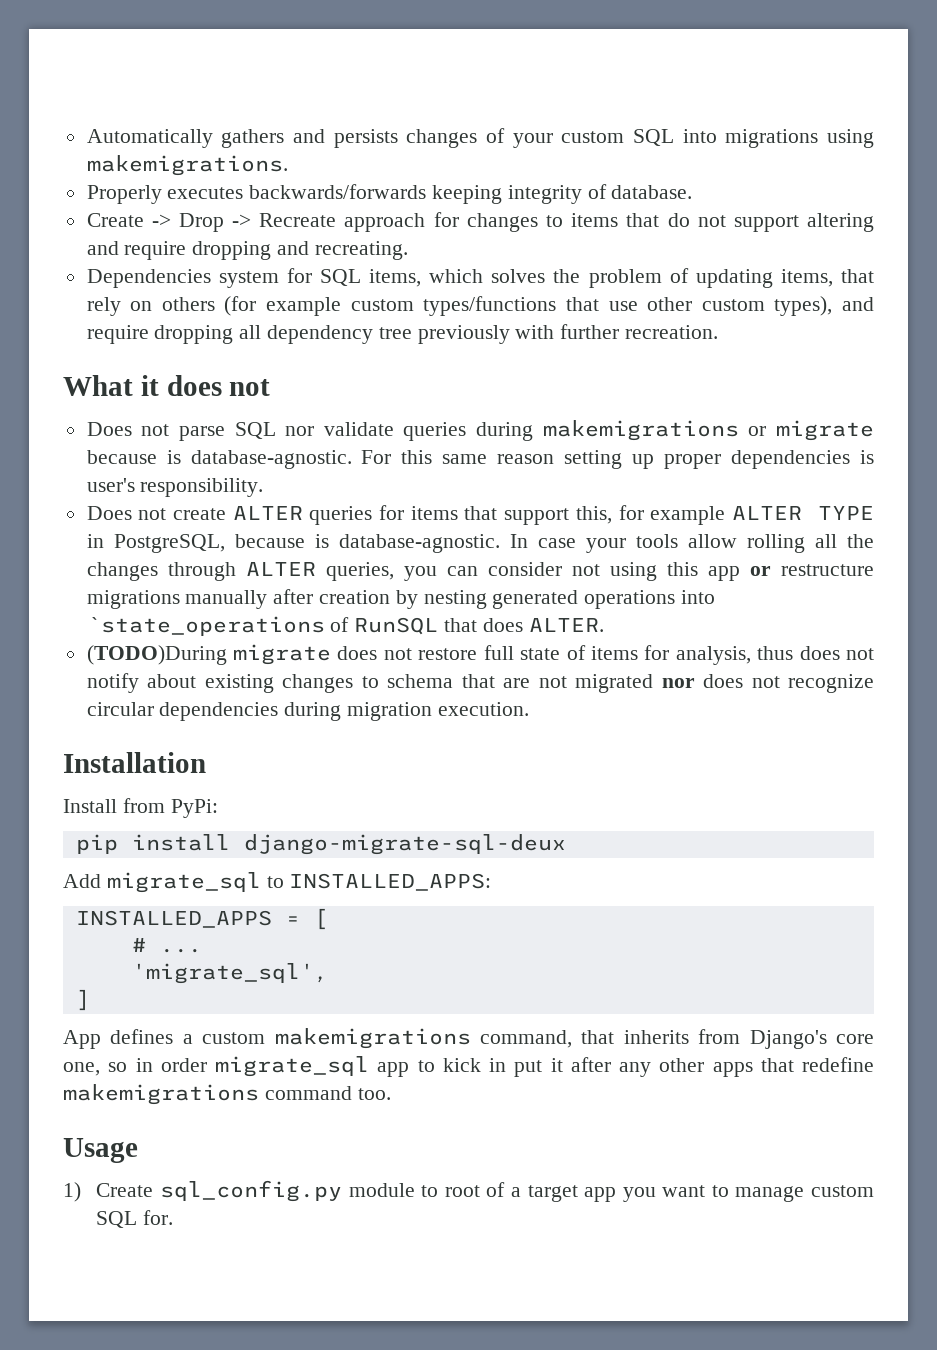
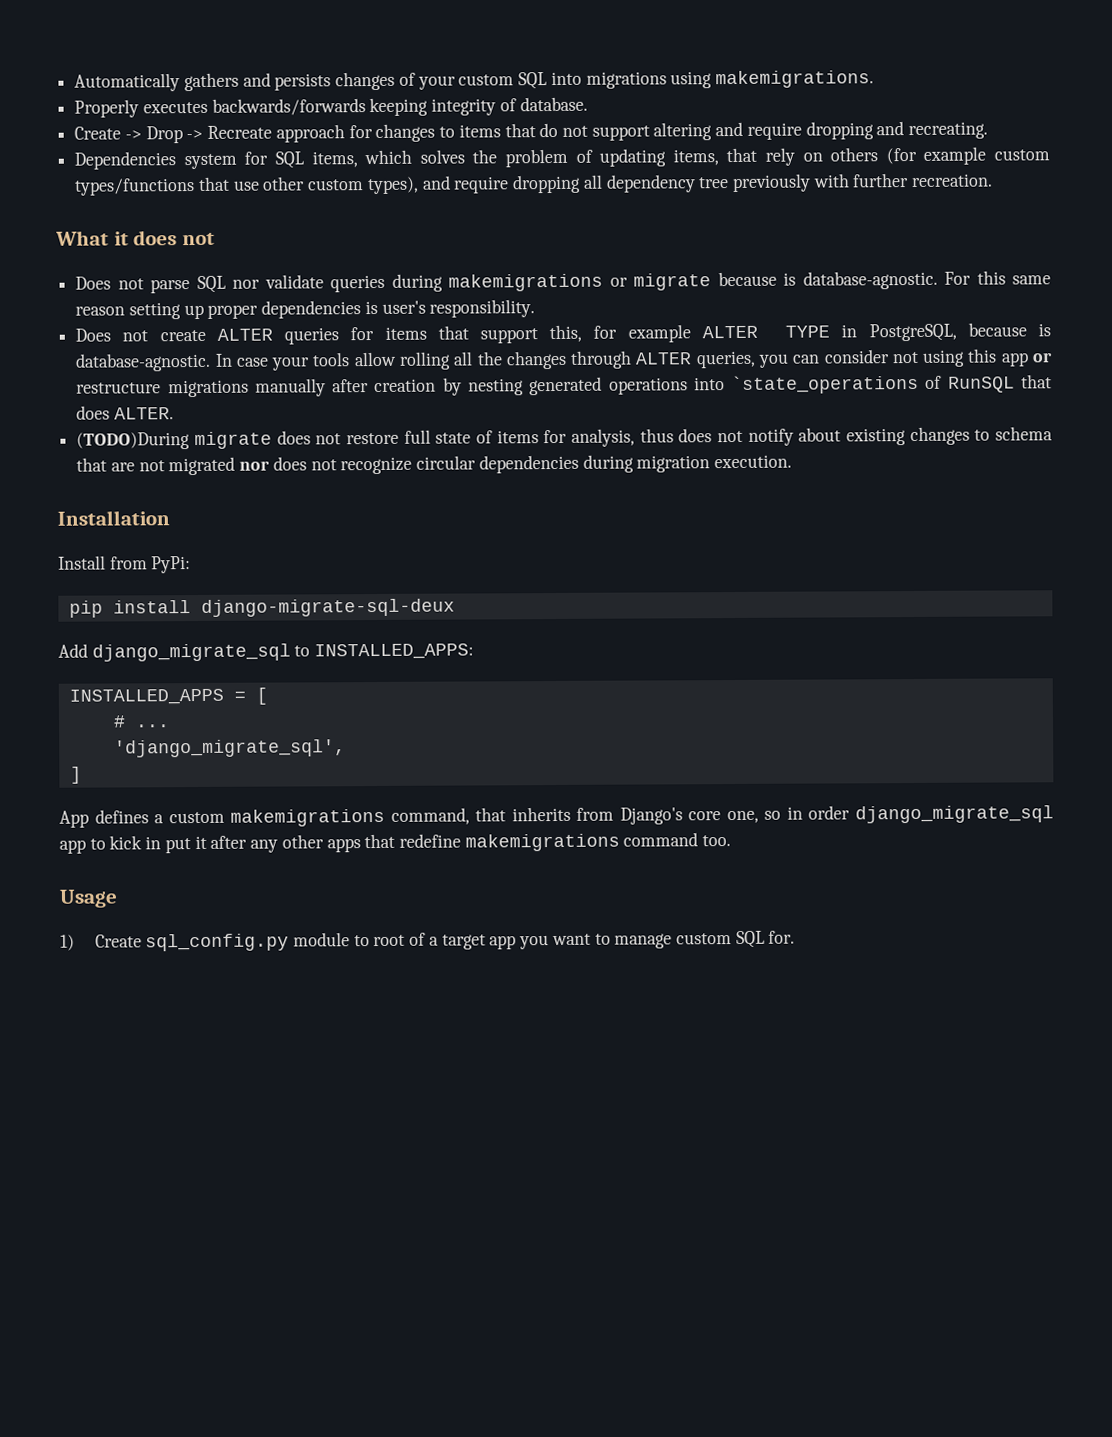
[106,872,261,893] migrate_sql -> [91,643,291,662] django_migrate_sql
[131,963,328,984] 'migrate_sql', -> [113,739,346,758] 'django_migrate_sql',
[215,1056,369,1077] migrate_sql -> [854,805,1054,824] django_migrate_sql

